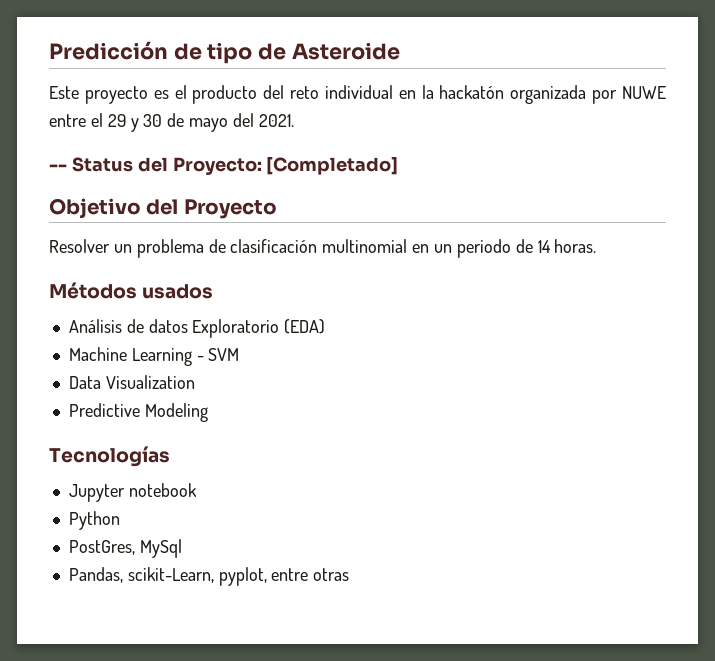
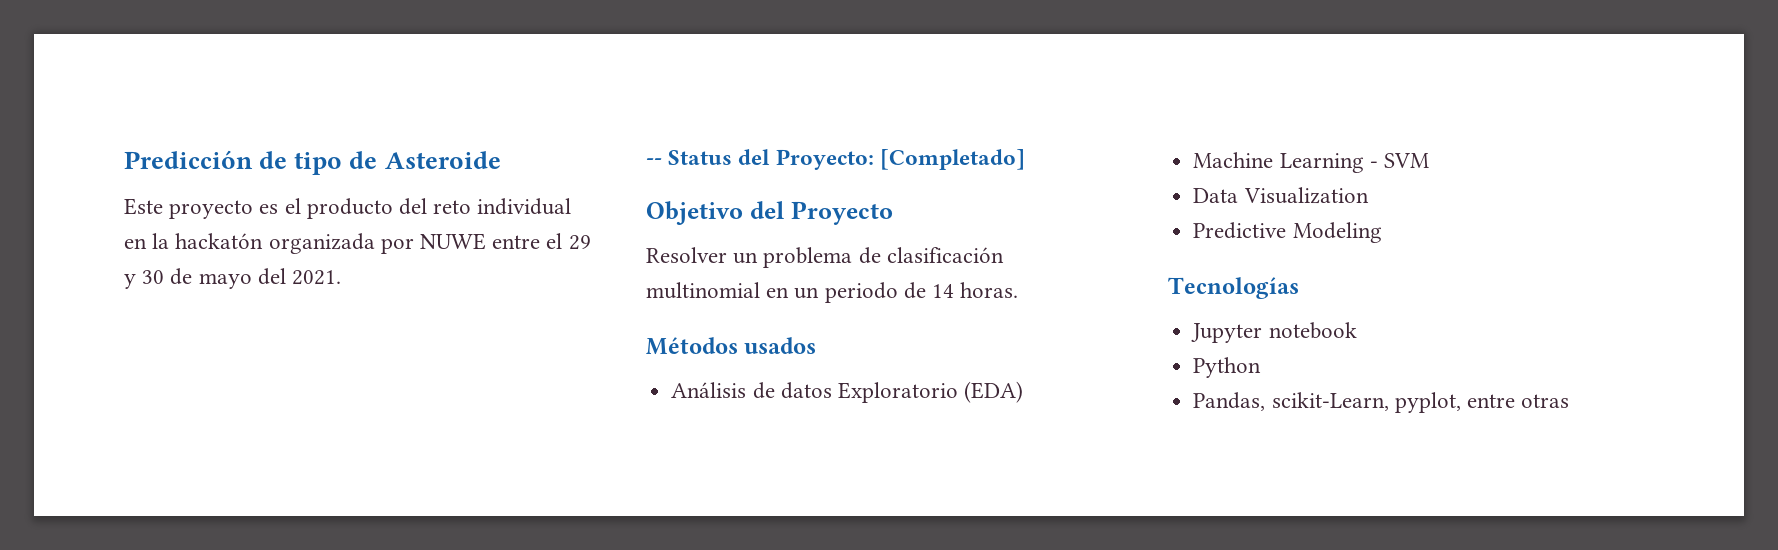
[68,539,182,558] // PostGres, MySql -> (1262, 367) none

